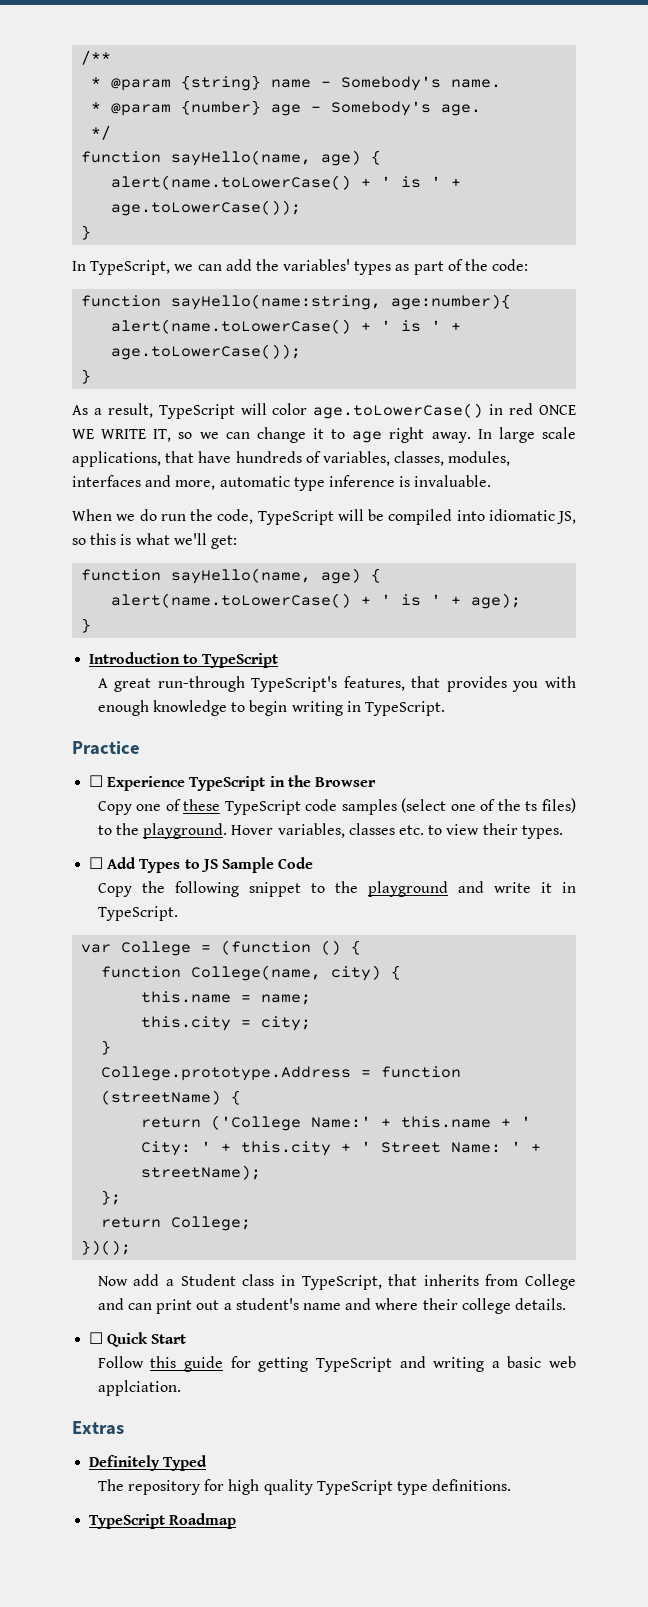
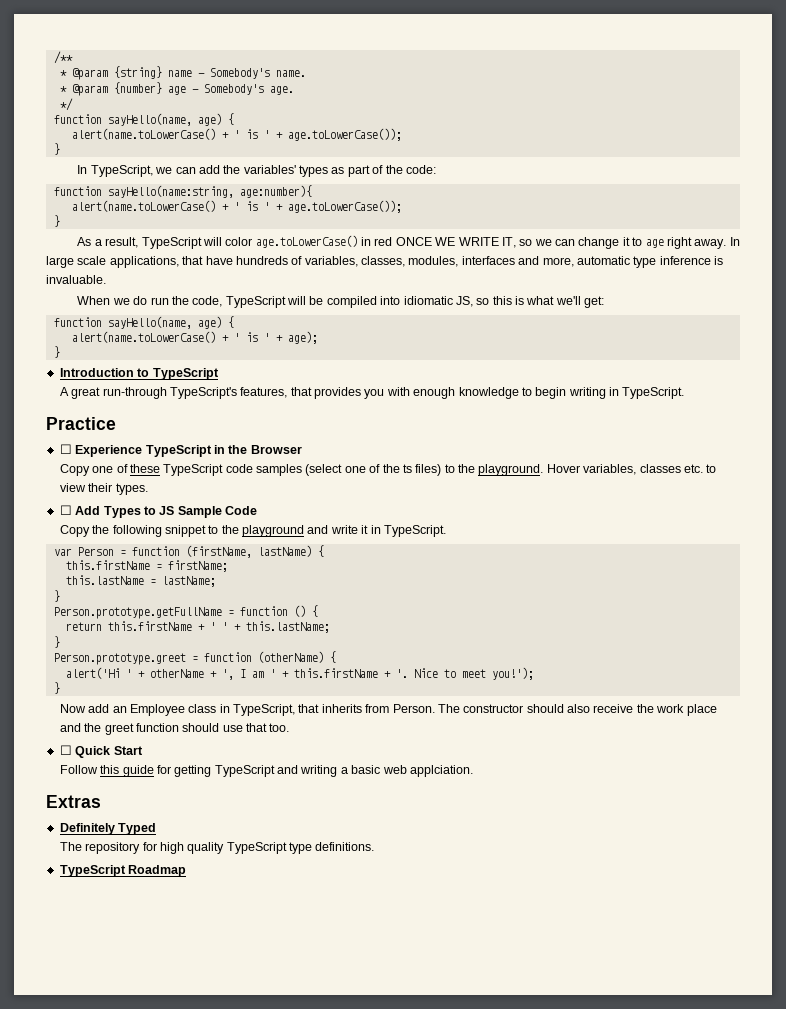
[121,940,362,956] [101,965,402,981] [141,991,312,1005] [141,1016,312,1031] [101,1040,112,1055] [101,1066,462,1081] [101,1090,242,1105] [141,1115,532,1131] [141,1141,542,1156] [141,1165,262,1180] [101,1190,122,1205] [101,1216,252,1231] [81,1240,132,1255] College = (function () { // function College(name, city) { // this.name = name; // this.city = city; // } // College.prototype.Address = function (streetName) { // return ('College Name:' + this.name + ' City: ' + this.city + ' Street Name: ' + streetName); // }; // return College; // })(); -> [77,545,324,558] [65,560,228,572] [65,575,216,587] [53,590,60,602] [53,605,318,619] [65,621,330,633] [53,636,60,648] [53,651,336,665] [65,667,534,680] [53,682,60,694] Person = function (firstName, lastName) { // this.firstName = firstName; // this.lastName = lastName; // } // Person.prototype.getFullName = function () { // return this.firstName + ' ' + this.lastName; // } // Person.prototype.greet = function (otherName) { // alert('Hi ' + otherName + ', I am ' + this.firstName + '. Nice to meet you!'); // }
[166,1274,236,1286] a Student -> [112,704,185,716] an Employee
[525,1274,576,1290] [97,1298,566,1314] College and can print out a student's name and where their college details. -> [392,704,717,716] [59,723,290,735] Person. The constructor should also receive the work place and the greet function should use that too.

